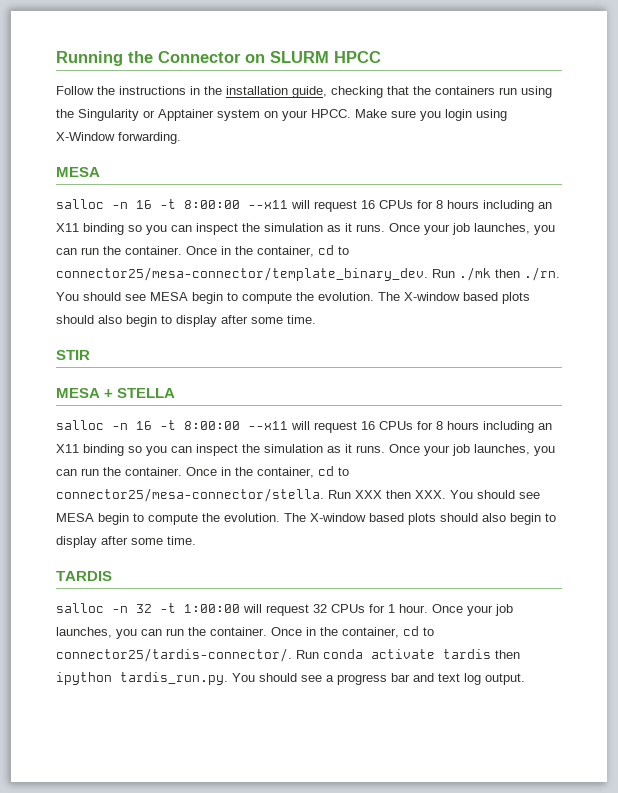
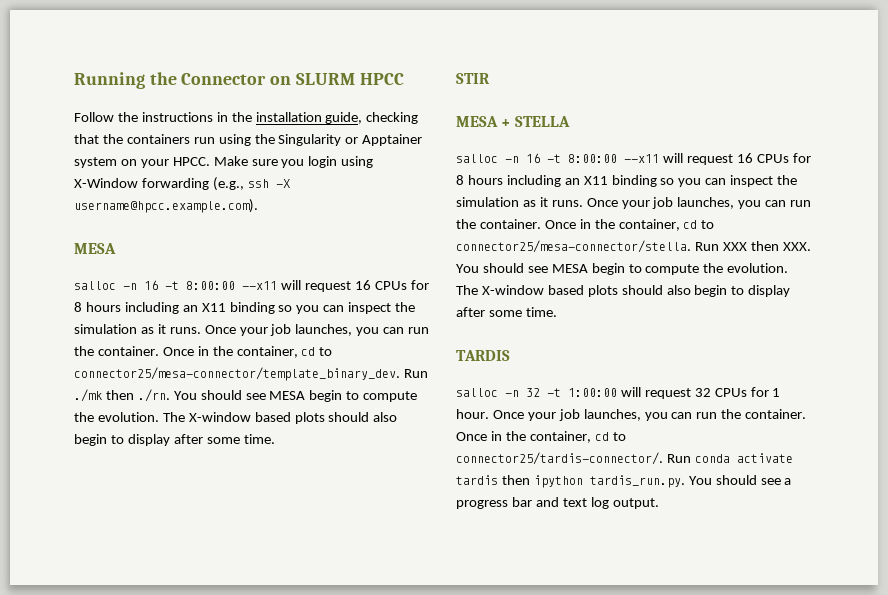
[118,132,181,144] forwarding. -> [141,177,290,191] [74,199,258,213] forwarding (e.g., ssh -X username@hpcc.example.com).

